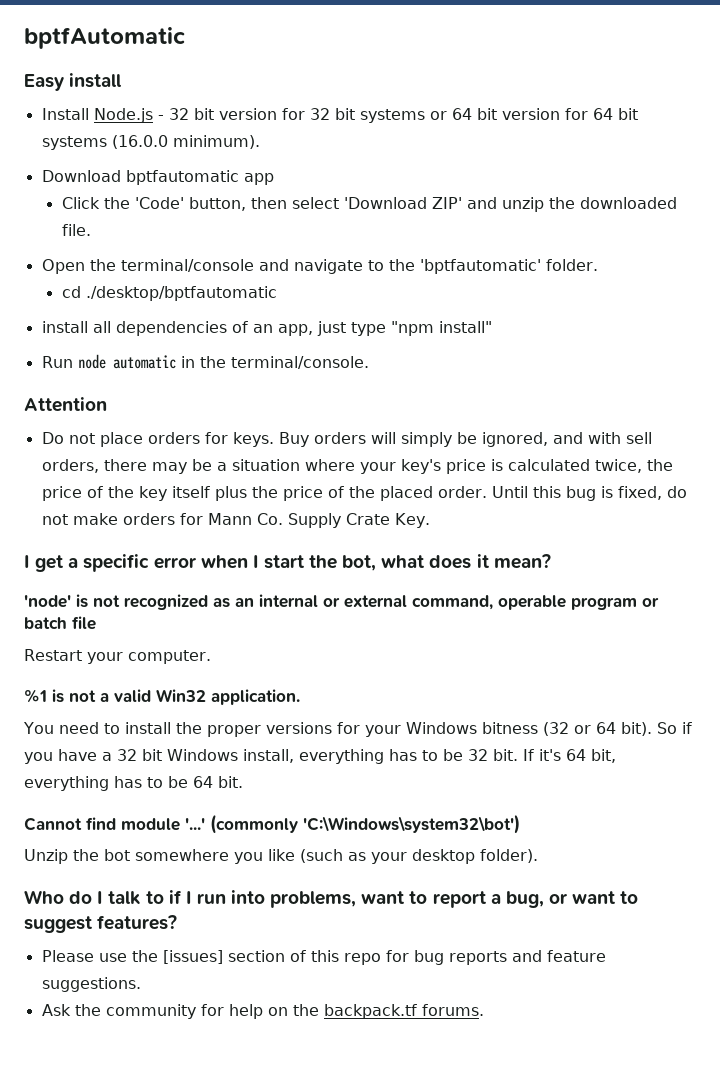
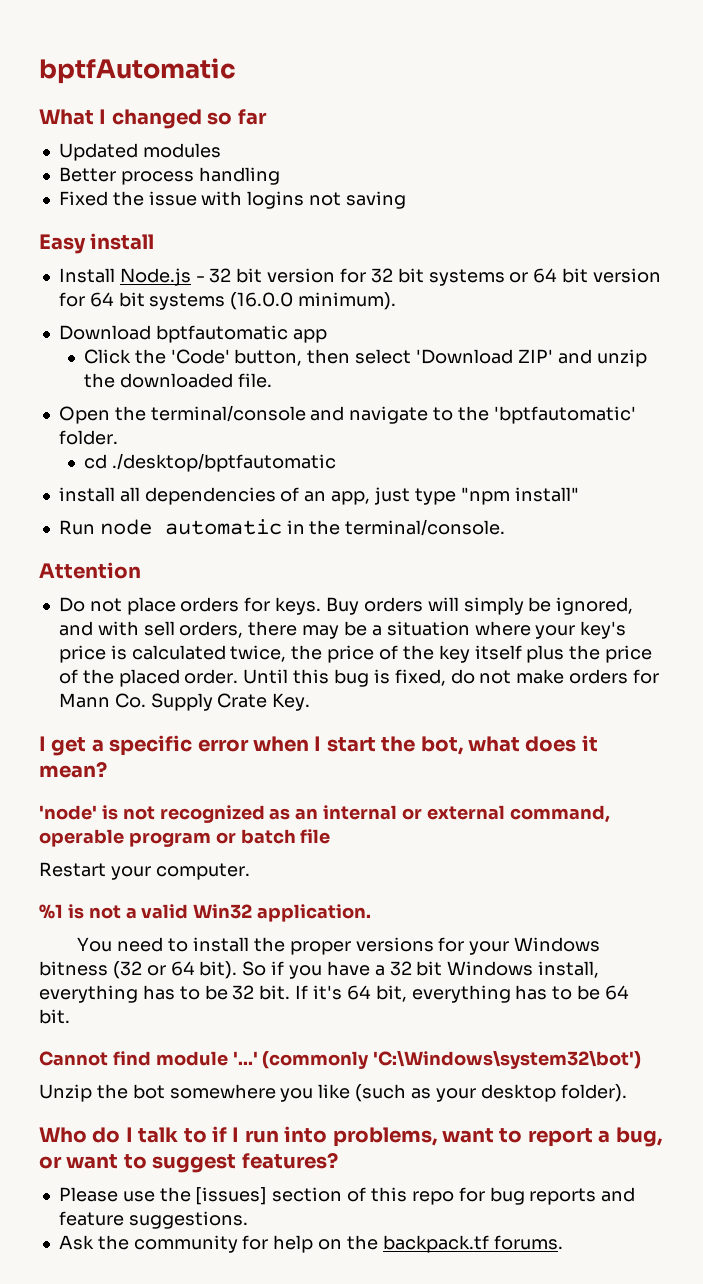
(186, 38) none -> [39,109,267,129] [58,143,221,161] [58,167,280,185] [58,191,406,209] // What I changed so far // Updated modules // Better process handling // Fixed the issue with logins not saving

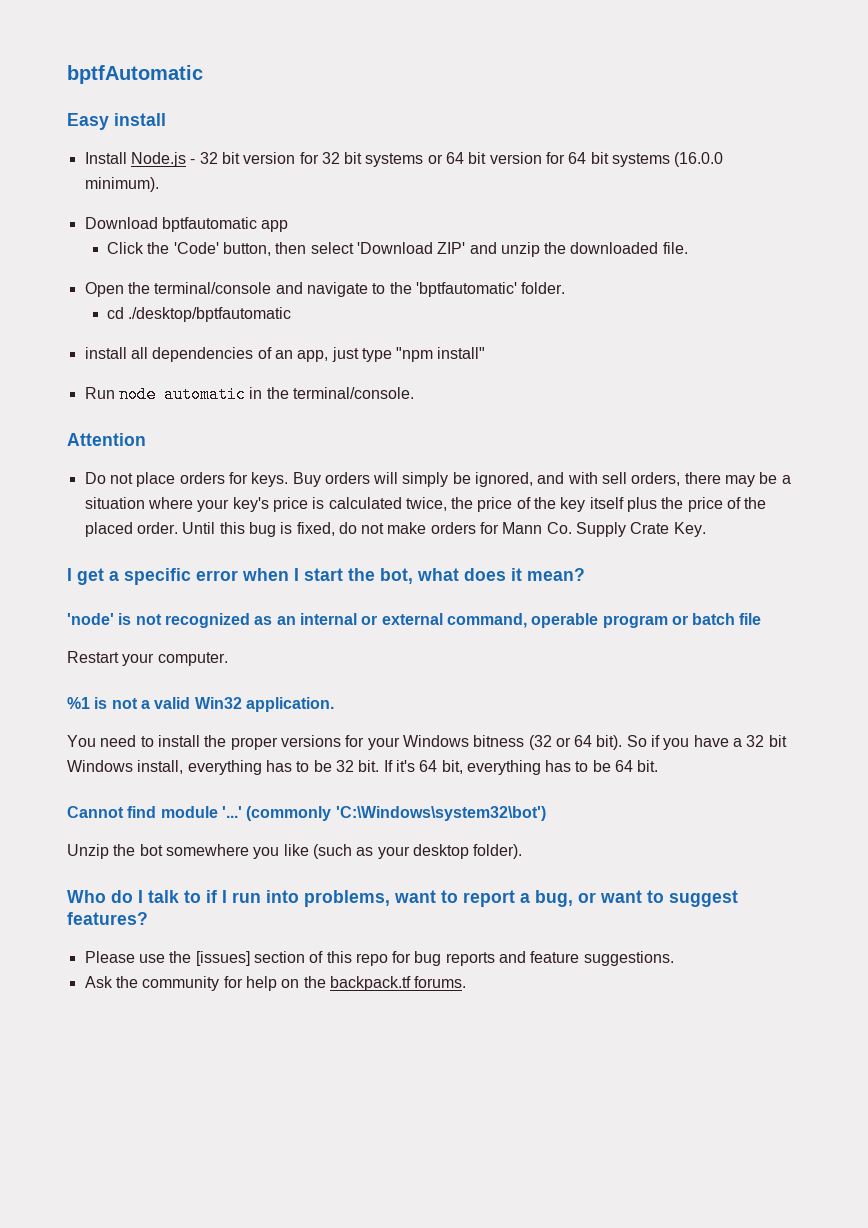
[39,109,267,129] [58,143,221,161] [58,167,280,185] [58,191,406,209] // What I changed so far // Updated modules // Better process handling // Fixed the issue with logins not saving -> (203, 74) none

